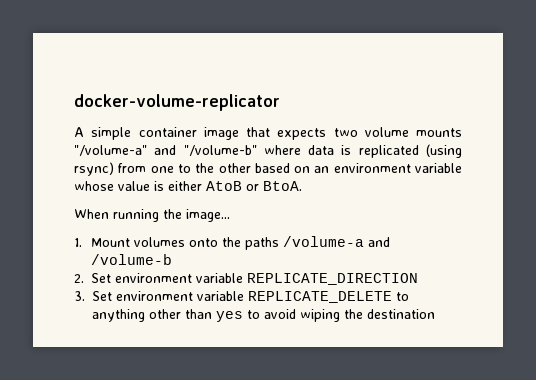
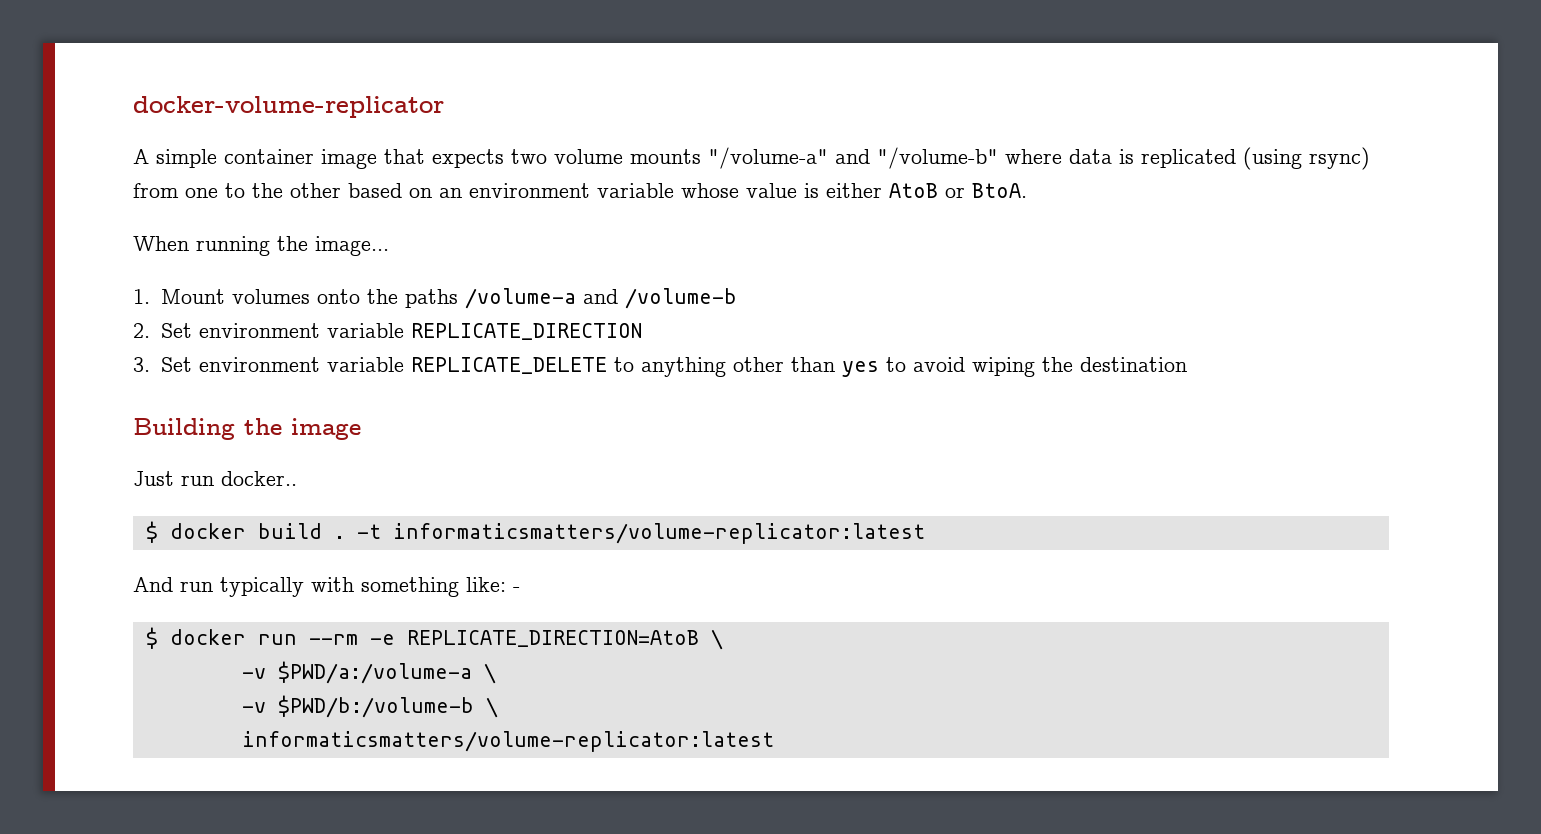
(435, 314) none -> [133,418,361,440] [133,471,297,486] [145,521,925,544] [133,577,520,597] [145,627,723,650] [241,661,496,684] [241,695,498,718] [241,731,774,752] // Building the image // Just run docker.. // $ docker build . -t informaticsmatters/volume-replicator:latest // And run typically with something like: - // $ docker run --rm -e REPLICATE_DIRECTION=AtoB \ // -v $PWD/a:/volume-a \ // -v $PWD/b:/volume-b \ // informaticsmatters/volume-replicator:latest

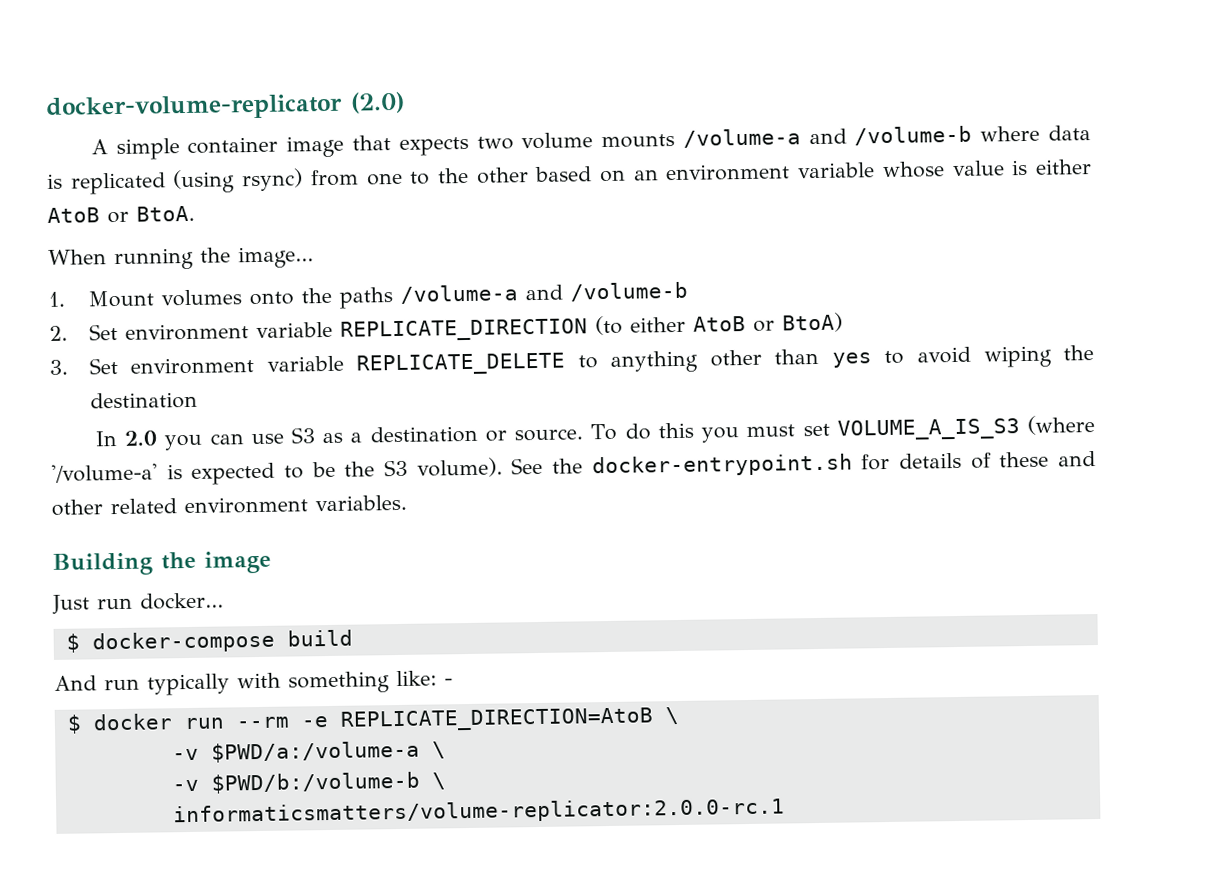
(444, 107) none -> [350,91,405,114] (2.0)
[708,147,998,169] "/volume-a" and "/volume-b" -> [682,125,973,148] /volume-a and /volume-b
(643, 331) none -> [594,312,843,336] (to either AtoB or BtoA)
(1188, 364) none -> [94,415,1095,451] [51,451,1096,485] [51,494,407,516] // In 2.0 you can use S3 as a destination or source. To do this you must set VOLUME_A_IS_S3 (where '/volume-a' is expected to be the S3 volume). See the docker-entrypoint.sh for details of these and other related environment variables.
[221,471,297,486] [145,521,246,543] docker.. // $ docker -> [140,592,224,610] [65,630,275,654] docker... // $ docker-compose
[333,523,925,544] . -t informaticsmatters/volume-replicator:latest -> (353, 638) none
[241,731,774,752] informaticsmatters/volume-replicator:latest -> [172,797,785,827] informaticsmatters/volume-replicator:2.0.0-rc.1

